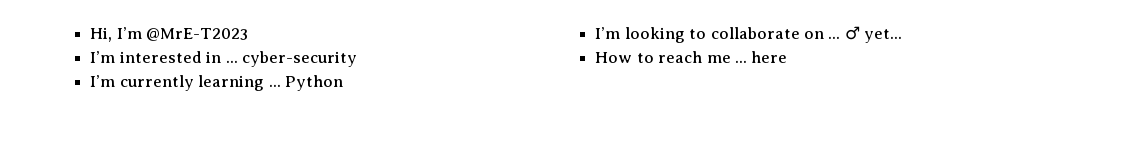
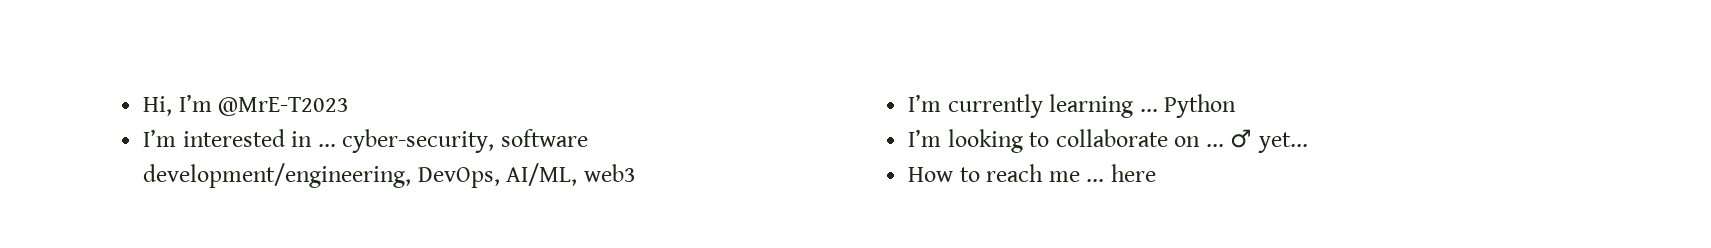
[241,51,357,67] cyber-security -> [342,129,588,153] [143,163,636,188] cyber-security, software development/engineering, DevOps, AI/ML, web3

